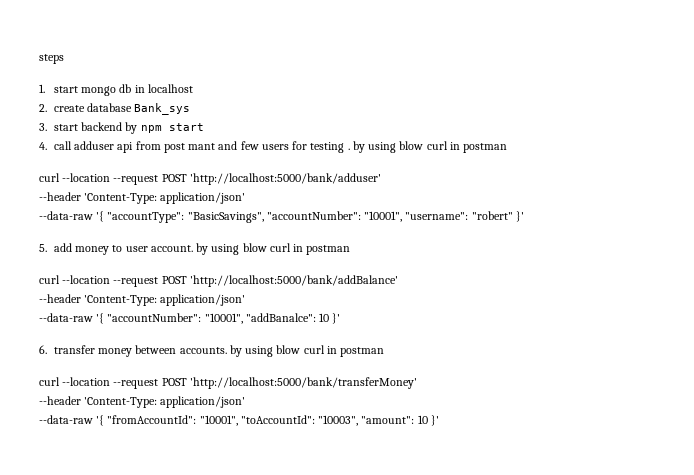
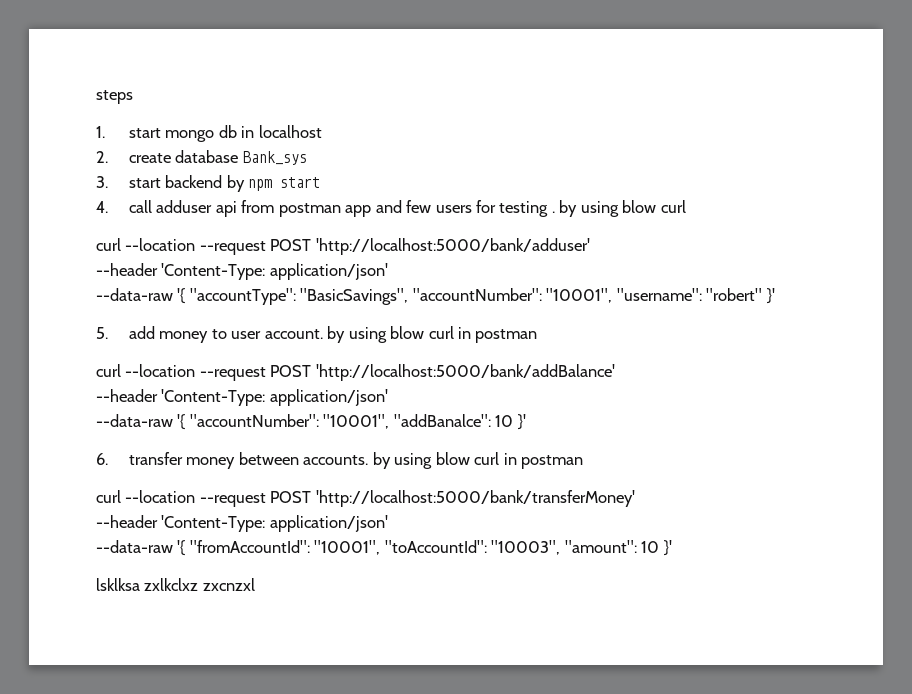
[163,143,216,153] post mant -> [278,203,372,217] postman app
[449,142,508,153] in postman -> (686, 206) none
(439, 420) none -> [96,578,255,591] // lsklksa zxlkclxz zxcnzxl

